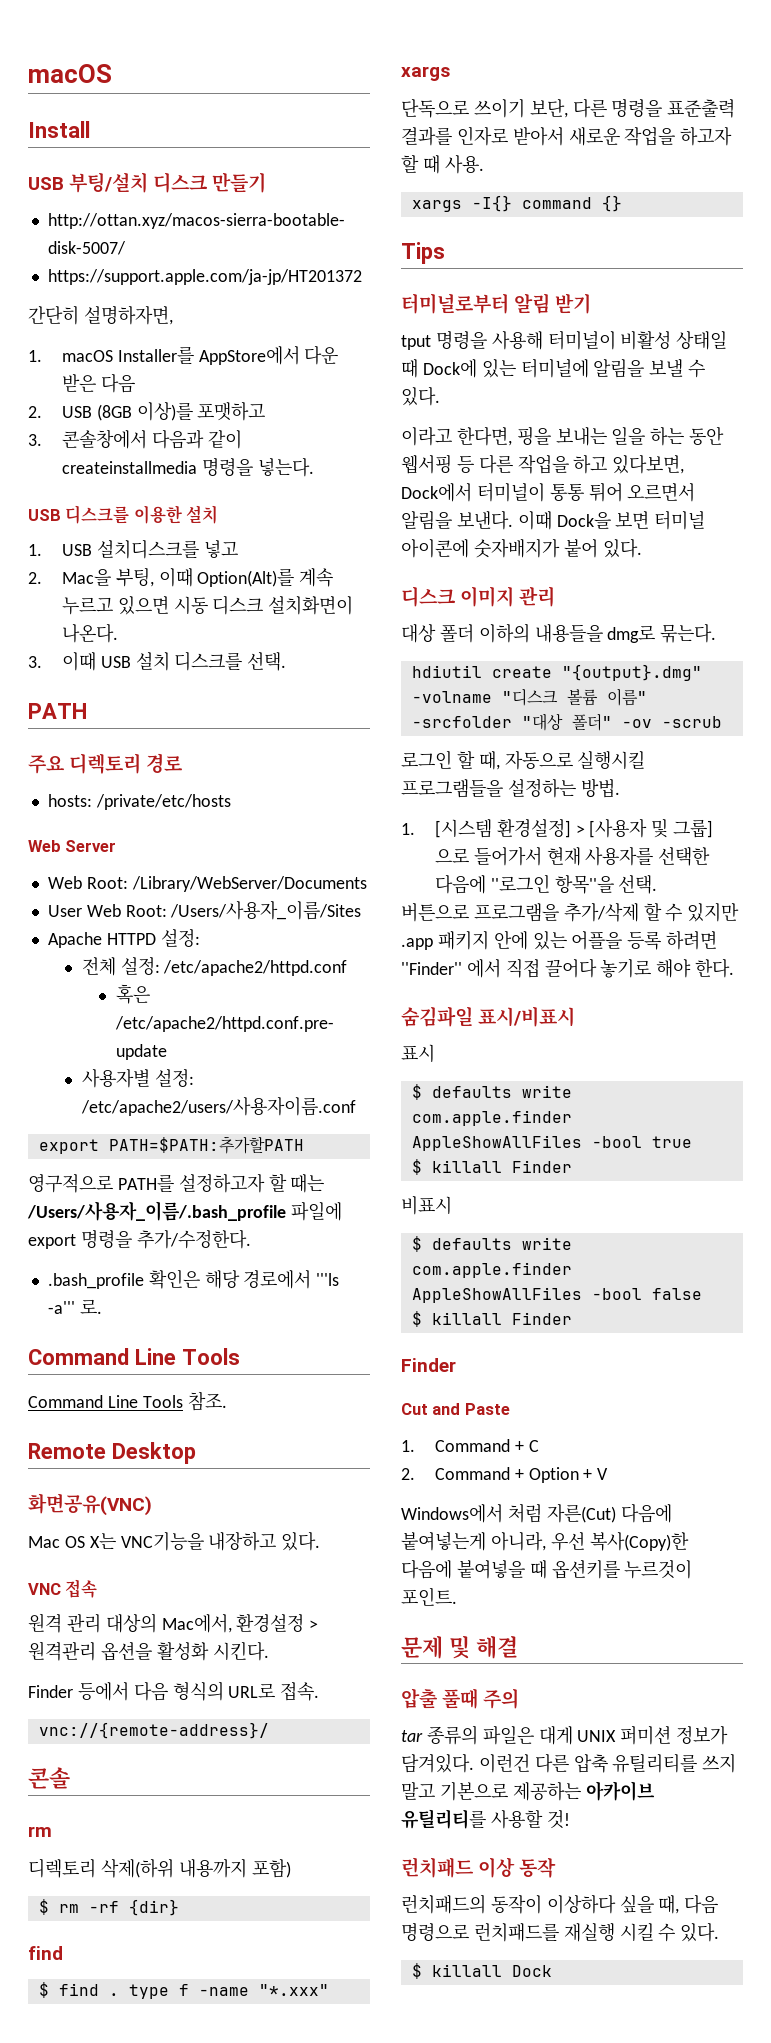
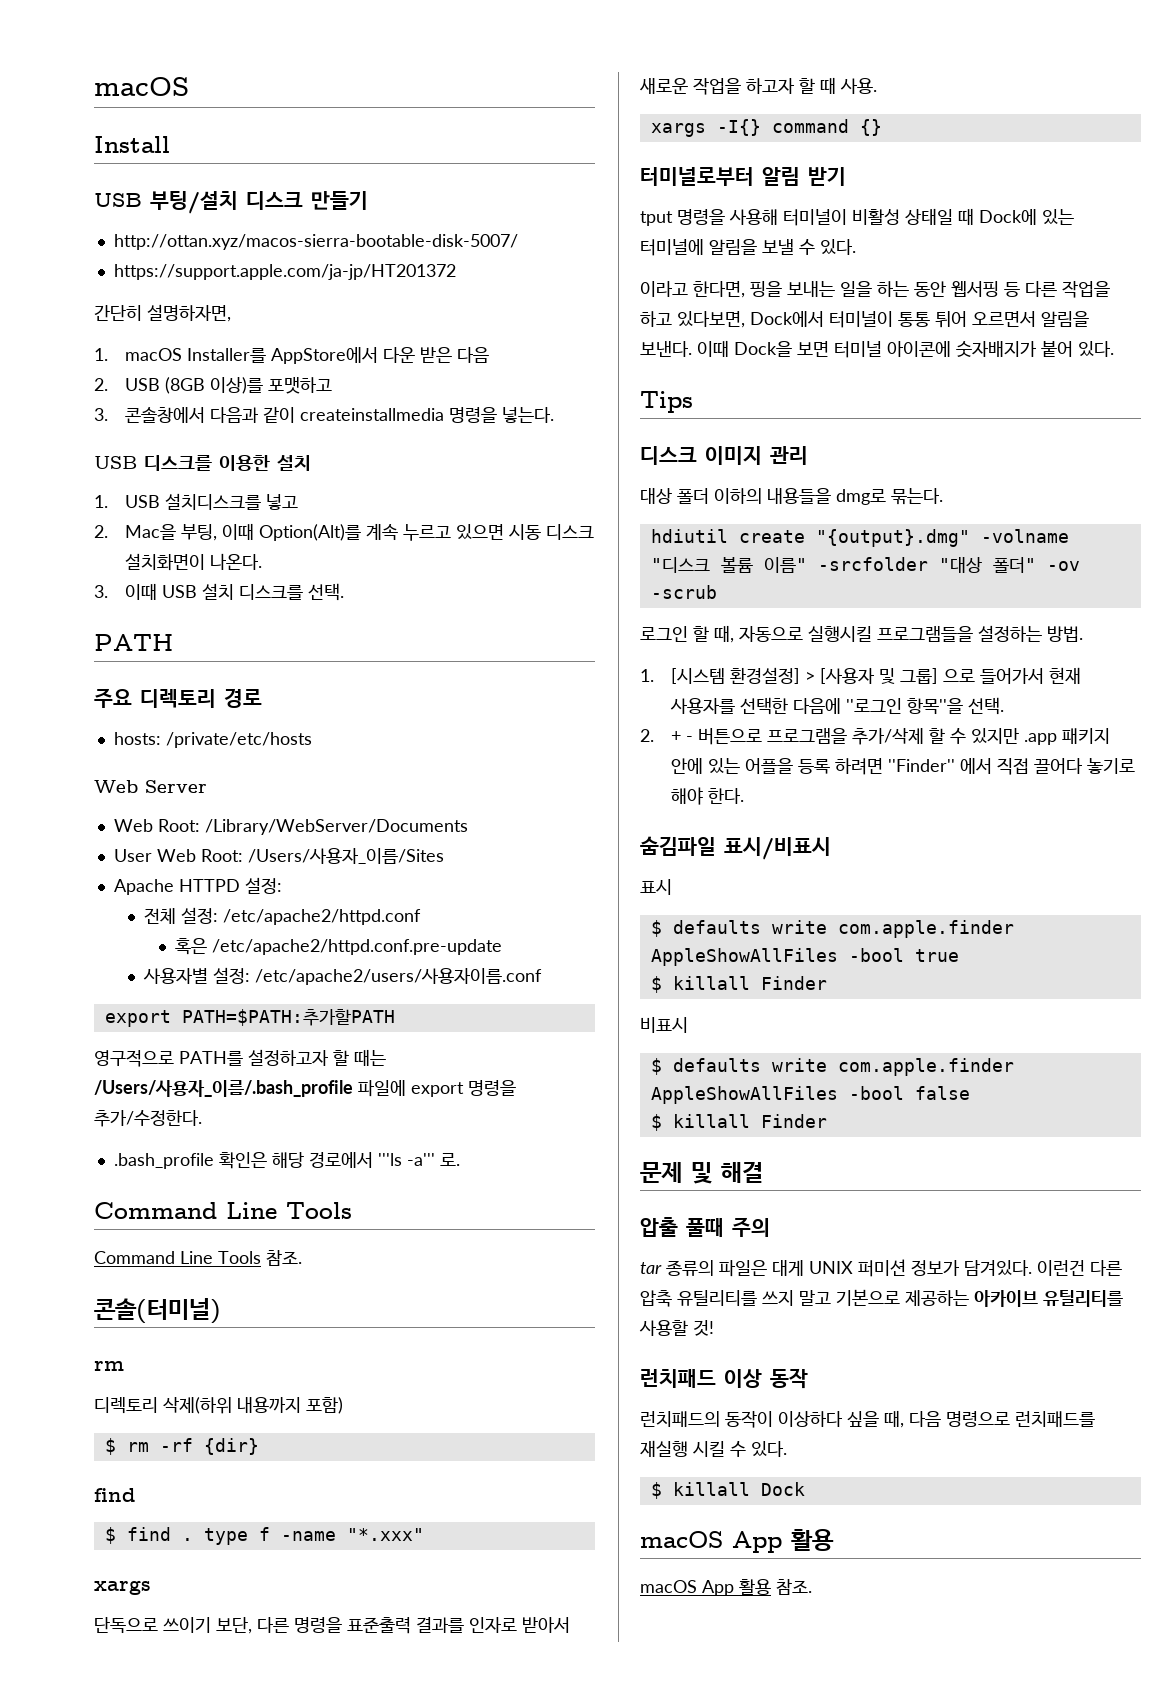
[28,1442,196,1464] [28,1493,152,1516] [28,1531,321,1551] [28,1579,98,1598] [28,1613,319,1633] [28,1641,269,1661] [28,1681,320,1701] [38,1722,269,1739] [28,1767,70,1789] Remote Desktop // 화면공유(VNC) // Mac OS X는 VNC기능을 내장하고 있다. // VNC 접속 // 원격 관리 대상의 Mac에서, 환경설정 > 원격관리 옵션을 활성화 시킨다. // Finder 등에서 다음 형식의 URL로 접속. // vnc://{remote-address}/ // 콘솔 -> [94,1298,221,1324] 콘솔(터미널)
[401,242,445,264] // Tips -> (882, 127) none
(642, 548) none -> [640,391,693,413] // Tips
(658, 884) none -> [640,729,693,742] 2. + -
[401,1358,456,1372] [401,1403,510,1415] [401,1439,539,1452] [401,1467,609,1483] [401,1503,672,1523] [401,1532,689,1551] [401,1559,693,1579] [401,1587,457,1606] // Finder // Cut and Paste // 1. Command + C // 2. Command + Option + V // Windows에서 처럼 자른(Cut) 다음에 붙여넣는게 아니라, 우선 복사(Copy)한 다음에 붙여넣을 때 옵션키를 누르것이 포인트. -> (827, 1121) none
(552, 1971) none -> [640,1529,834,1553] [640,1579,812,1596] // macOS App 활용 // macOS App 활용 참조.

